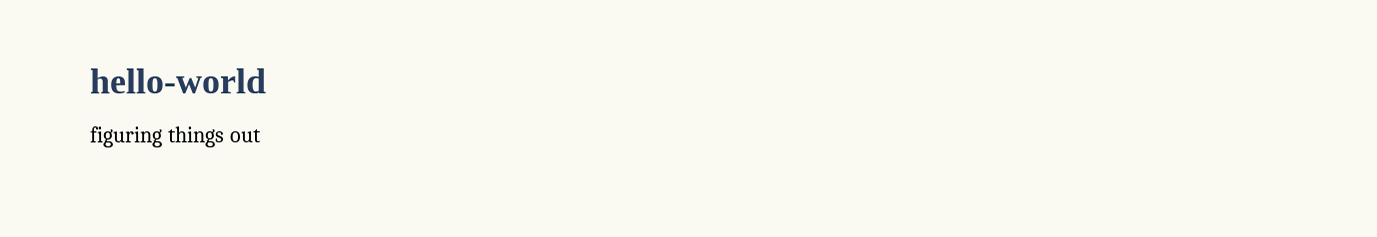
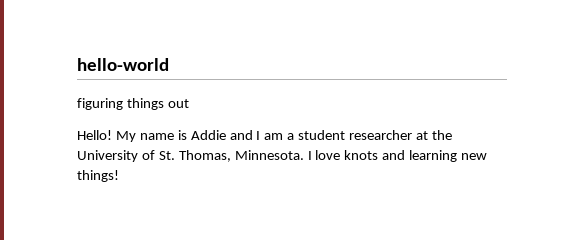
(262, 136) none -> [77,130,452,142] [77,150,488,162] [77,170,119,182] // Hello! My name is Addie and I am a student researcher at the University of St. Thomas, Minnesota. I love knots and learning new things!

